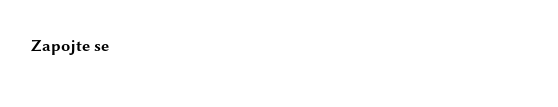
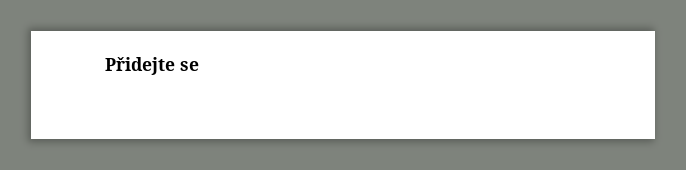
[31,39,90,55] Zapojte -> [105,57,175,75] Přidejte

